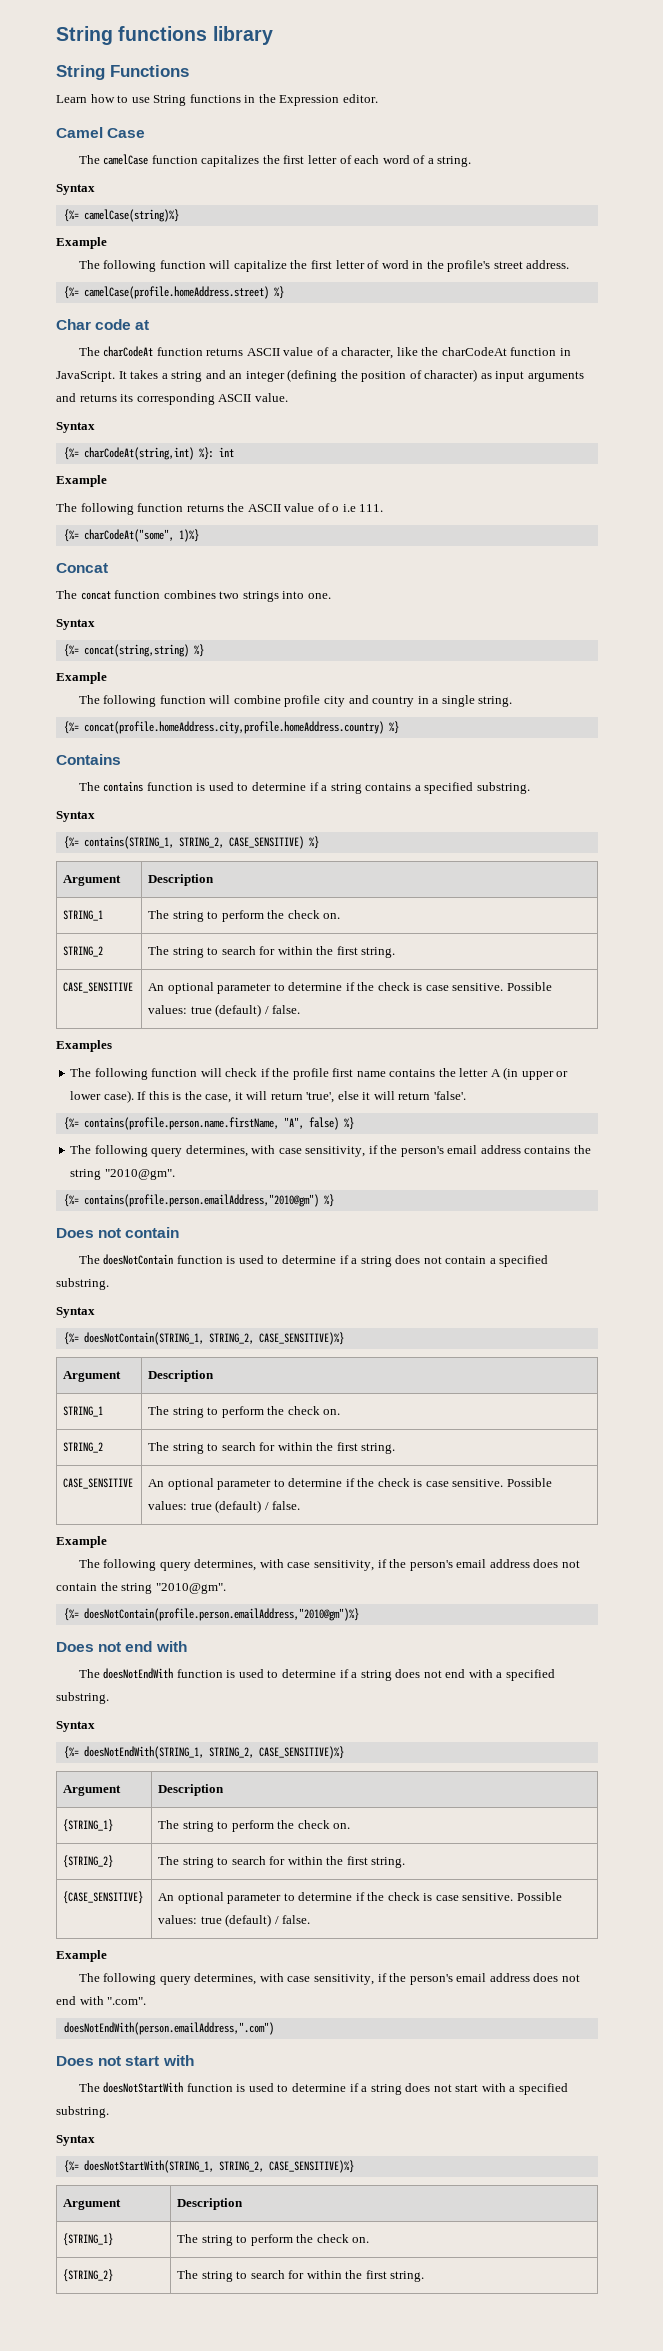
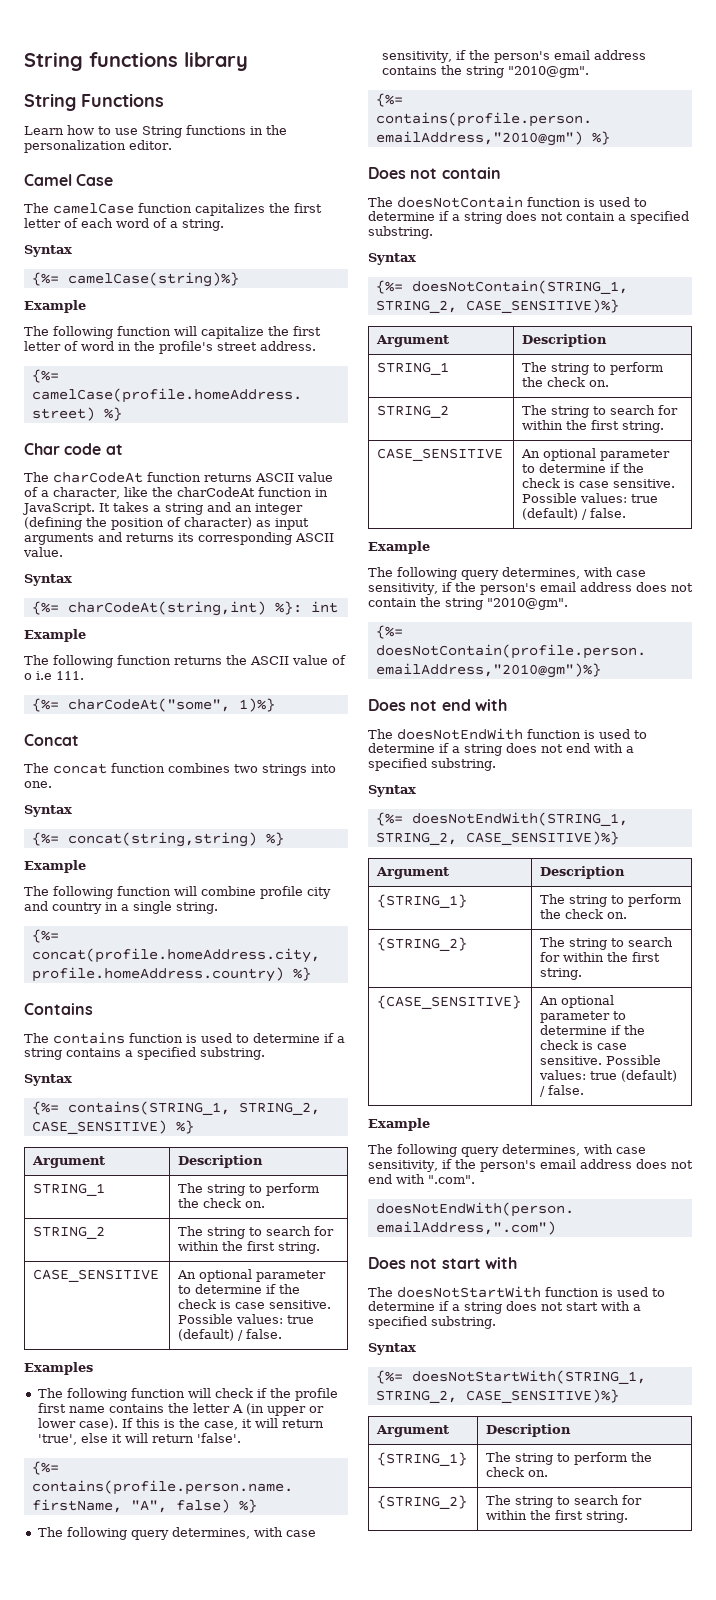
[279,95,340,106] Expression -> [24,140,126,153] personalization

